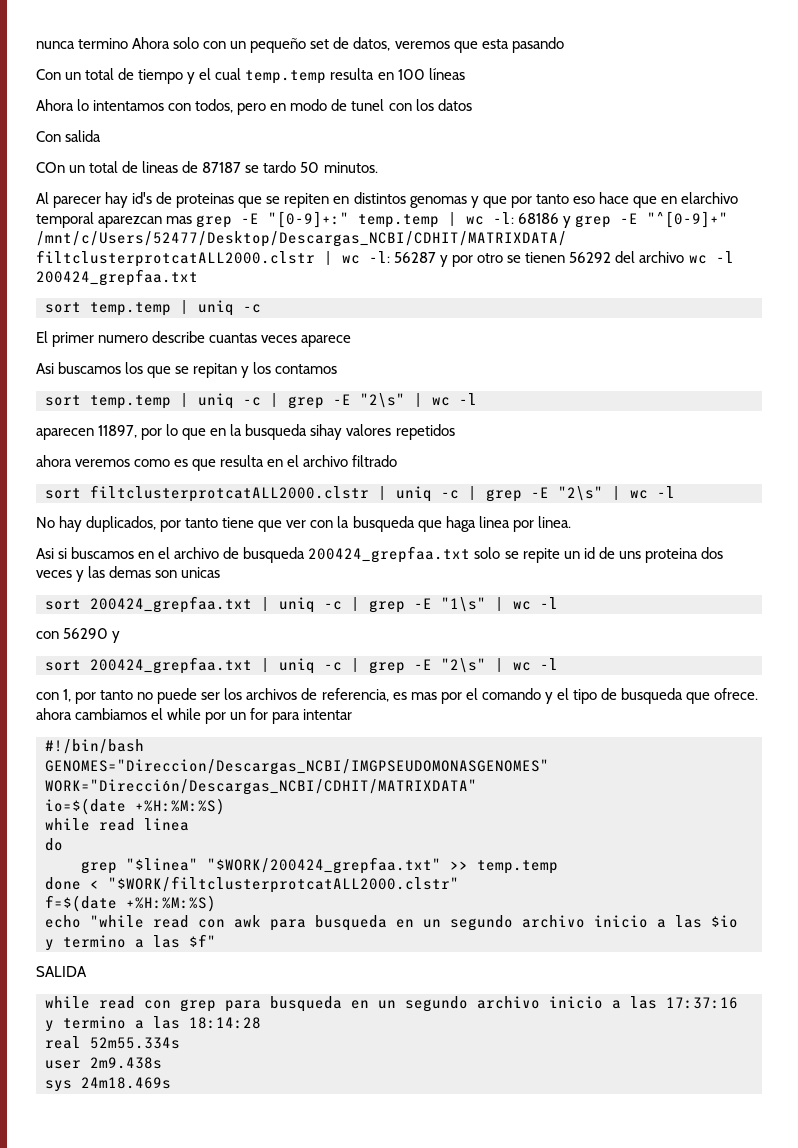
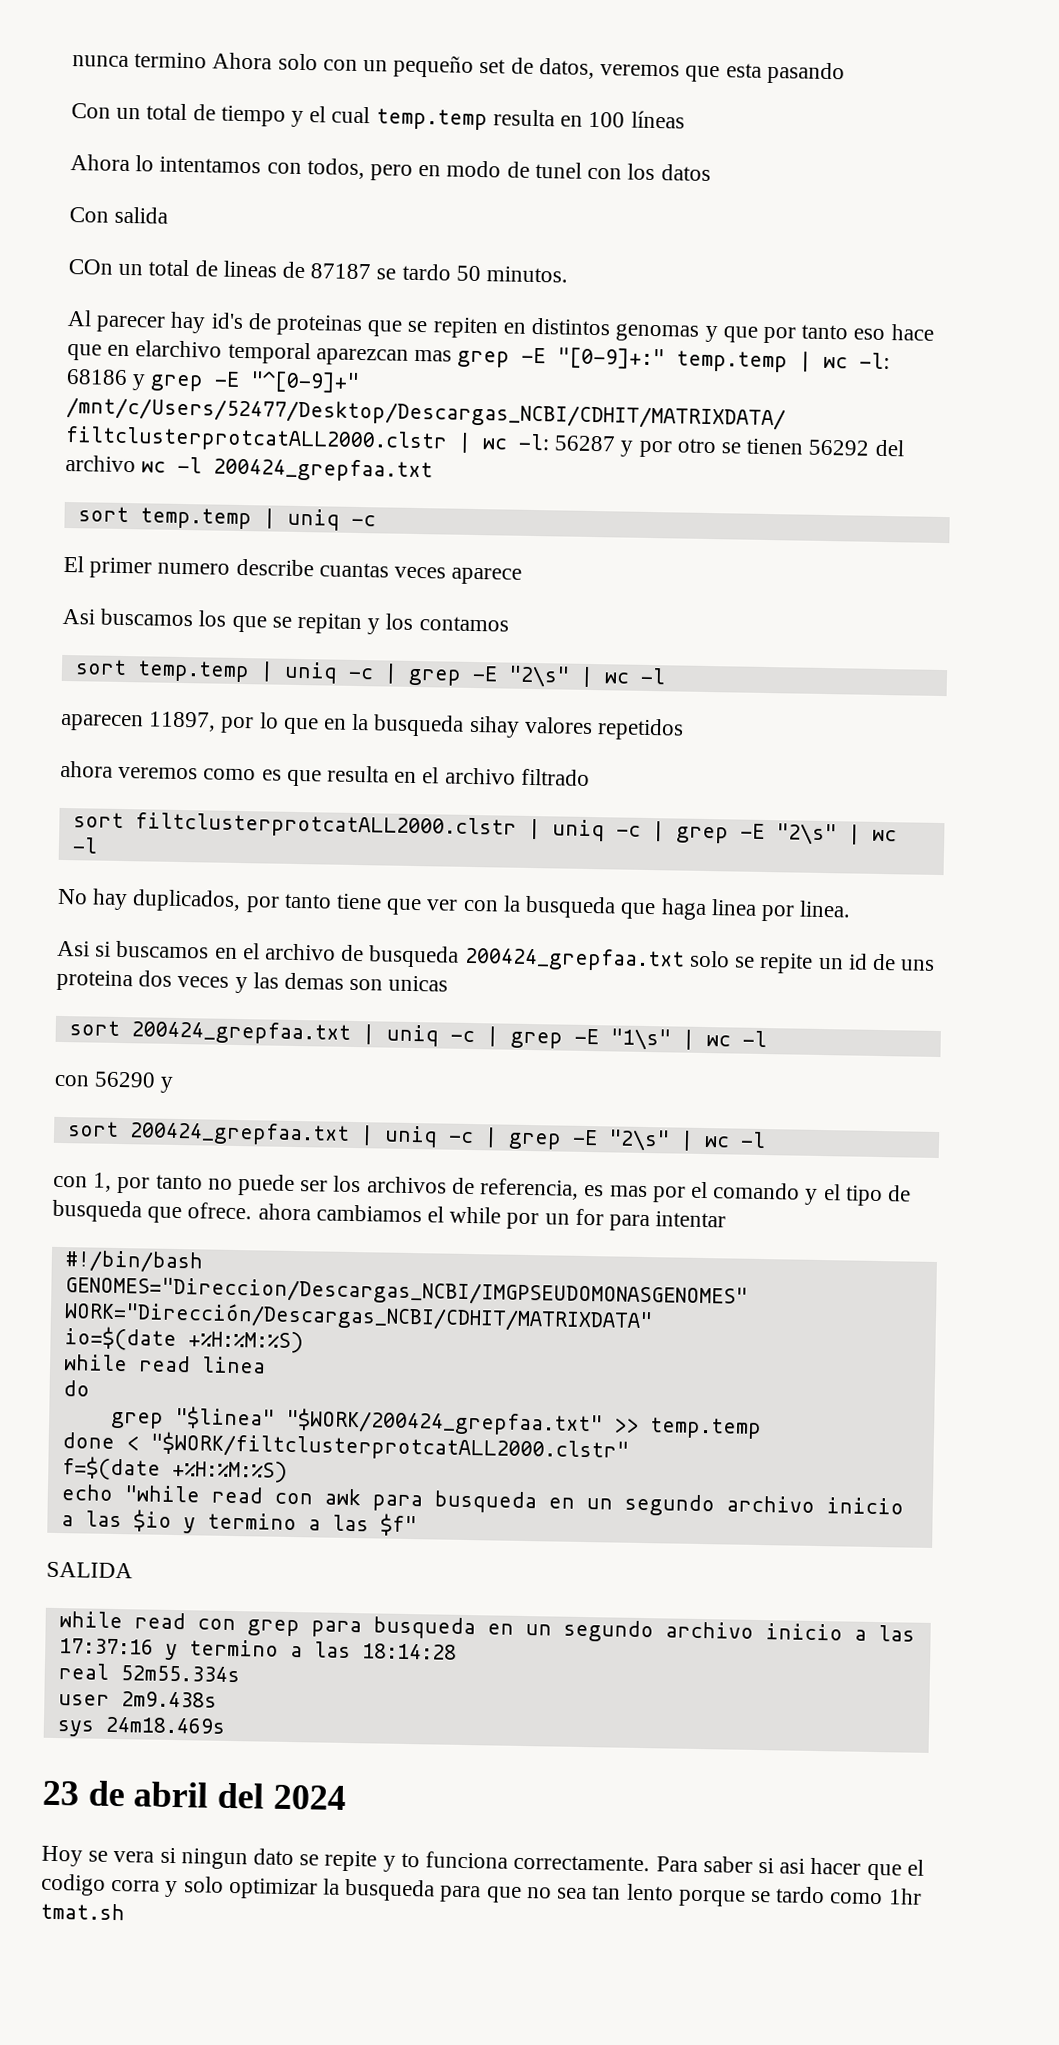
(171, 1083) none -> [42,1780,346,1810] [41,1845,924,1881] [41,1873,922,1907] [40,1902,125,1921] // 23 de abril del 2024 // Hoy se vera si ningun dato se repite y to funciona correctamente. Para saber si asi hacer que el codigo corra y solo optimizar la busqueda para que no sea tan lento porque se tardo como 1hr tmat.sh

